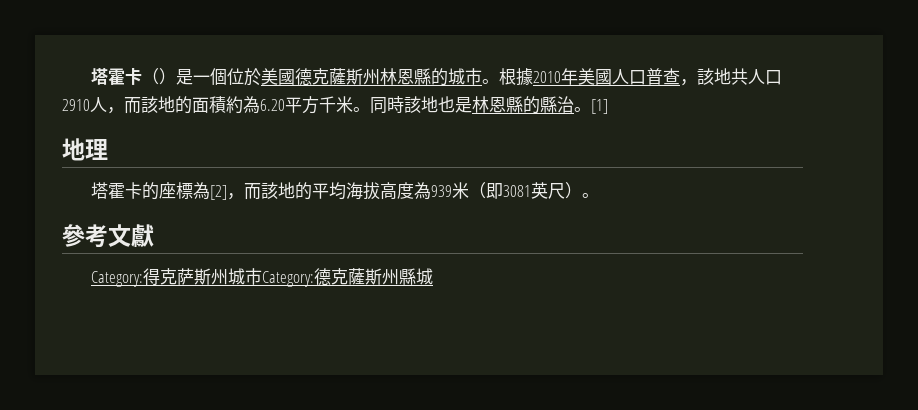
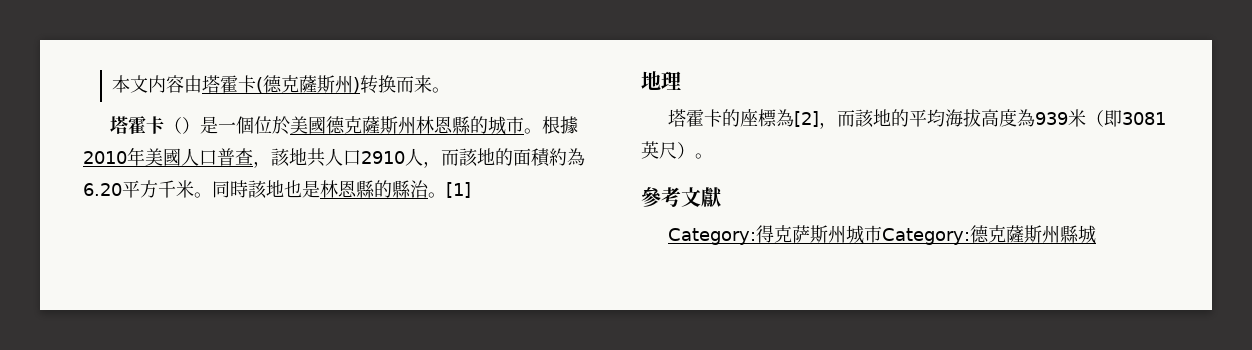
(91, 76) none -> [112,75,451,94] 本文内容由塔霍卡(德克薩斯州)转换而来。 //

